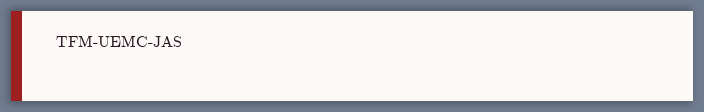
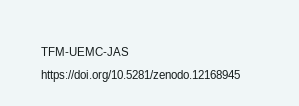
(182, 41) none -> [41,70,240,82] // https://doi.org/10.5281/zenodo.12168945

